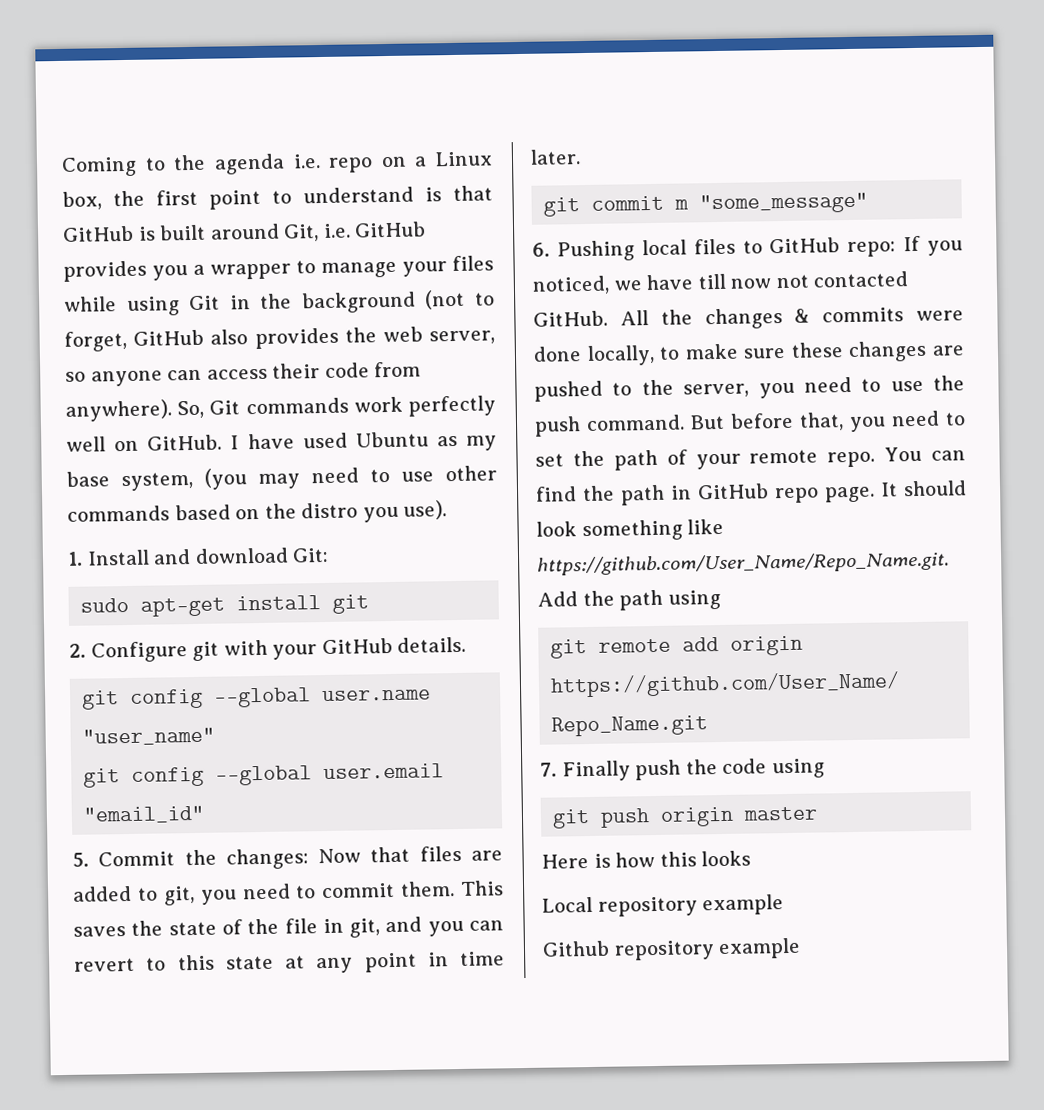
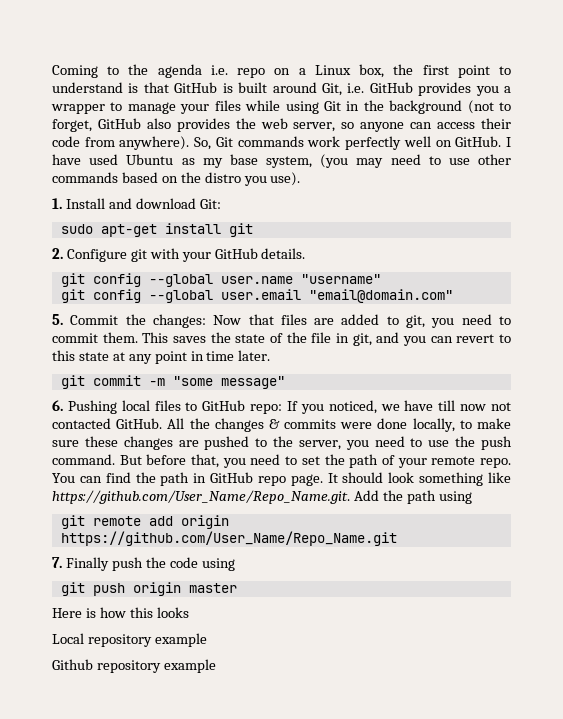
[82,727,216,746] "user_name" -> [300,274,381,284] "username"
[83,805,206,824] "email_id" -> [308,289,453,303] "email@domain.com"
[674,192,869,215] m "some_message" -> [148,376,285,389] -m "some message"

